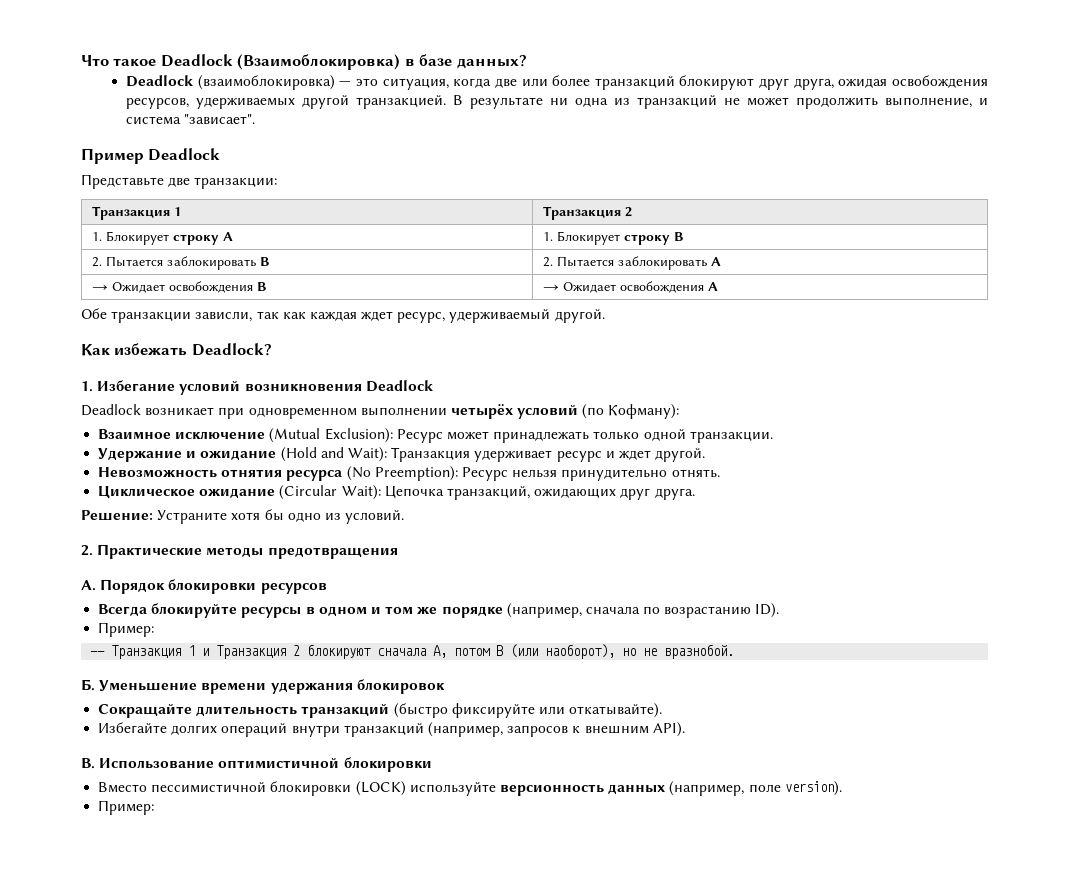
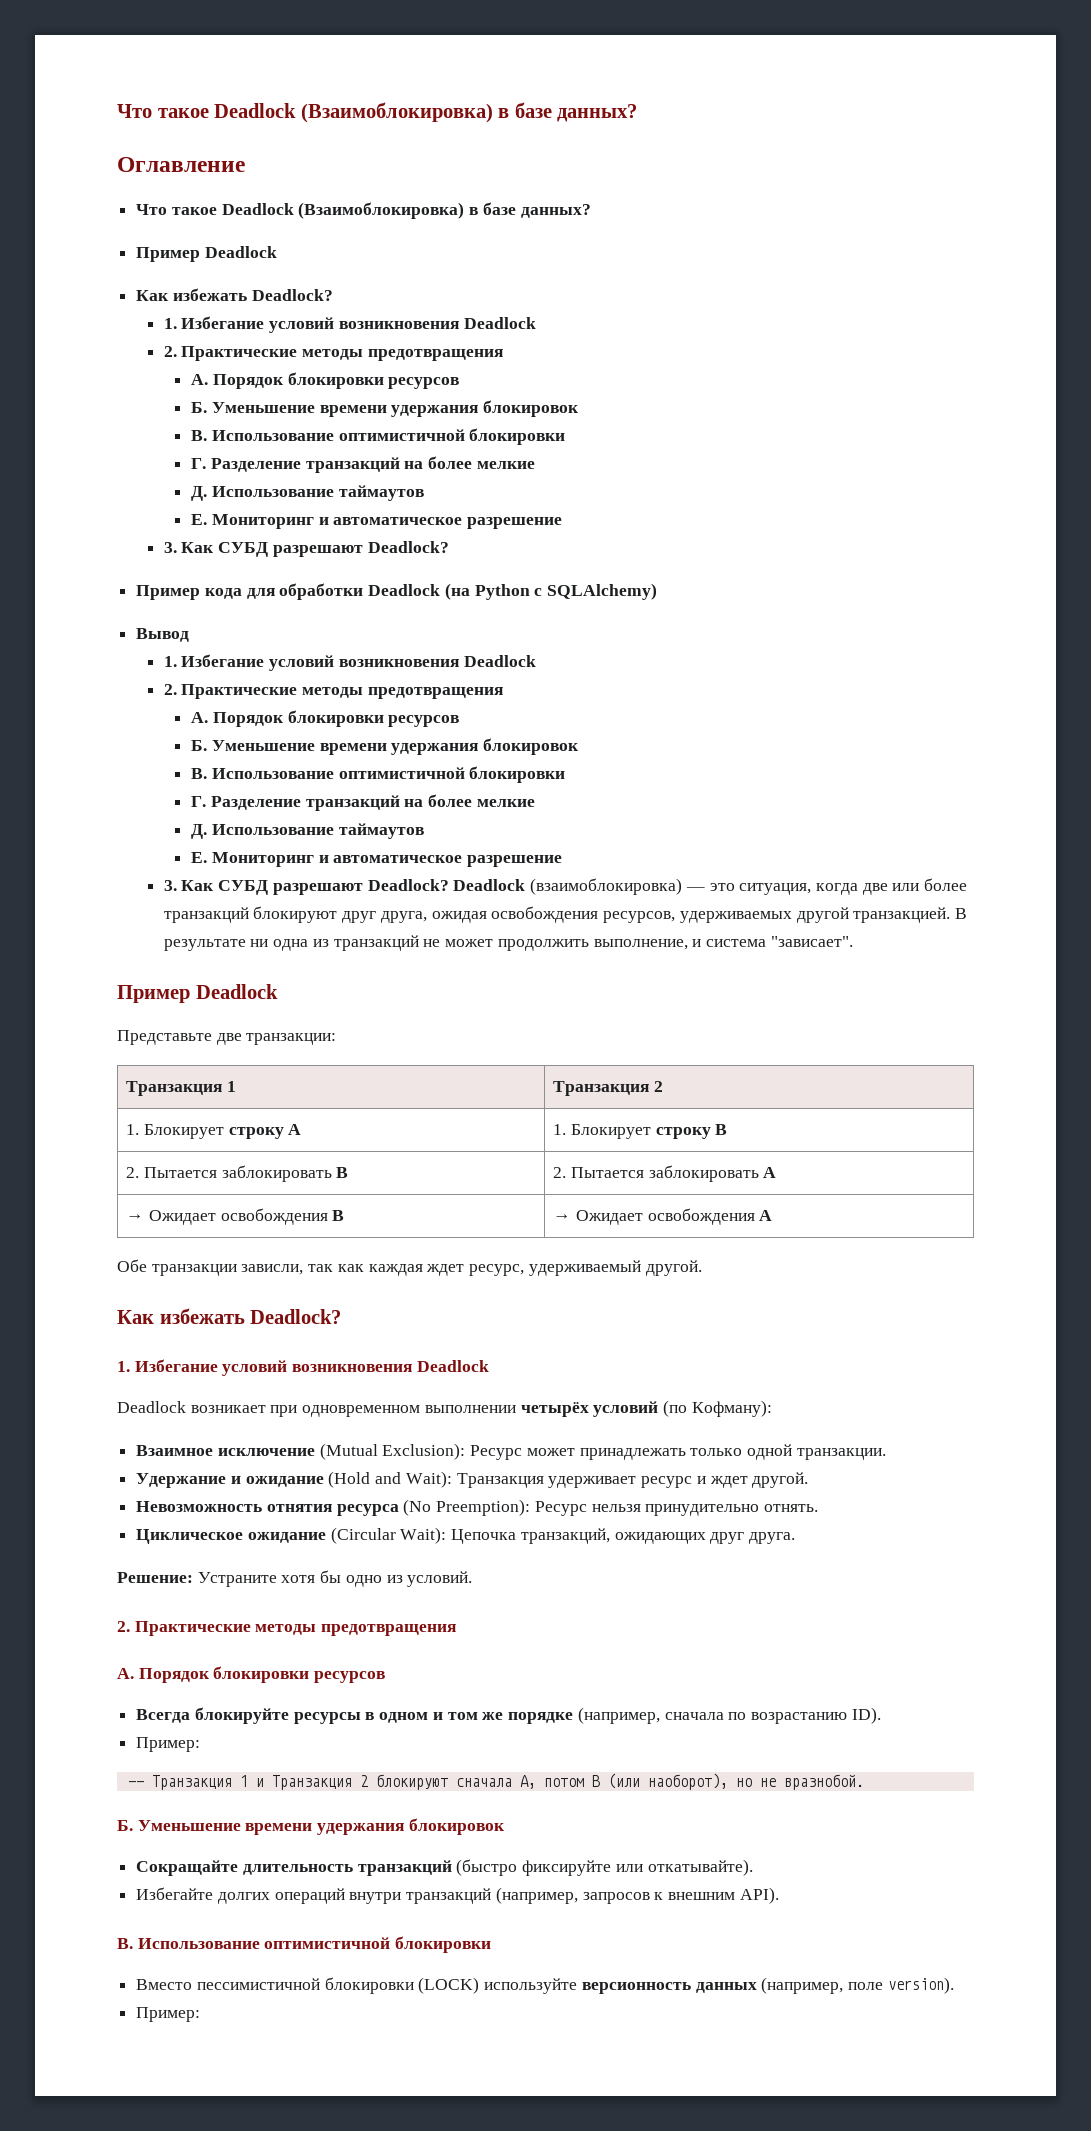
[81,54,527,70] Что такое Deadlock (Взаимоблокировка) в базе данных? // -> [117,102,638,123] [117,157,245,172] [136,202,591,219] [136,246,277,262] [136,288,333,301] [163,316,536,333] [163,346,503,361] [191,372,460,389] [191,400,580,417] [191,428,566,445] [191,456,535,473] [191,485,424,501] [191,514,563,529] [163,541,449,557] [136,583,658,600] [136,628,190,642] [163,654,536,671] [163,684,503,699] [191,710,460,727] [191,738,580,755] [191,766,566,783] [191,794,535,811] [191,823,424,839] [191,852,563,867] [163,879,449,895] Что такое Deadlock (Взаимоблокировка) в базе данных? // Оглавление // Что такое Deadlock (Взаимоблокировка) в базе данных? // Пример Deadlock // Как избежать Deadlock? // 1. Избегание условий возникновения Deadlock // 2. Практические методы предотвращения // А. Порядок блокировки ресурсов // Б. Уменьшение времени удержания блокировок // В. Использование оптимистичной блокировки // Г. Разделение транзакций на более мелкие // Д. Использование таймаутов // Е. Мониторинг и автоматическое разрешение // 3. Как СУБД разрешают Deadlock? // Пример кода для обработки Deadlock (на Python с SQLAlchemy) // Вывод // 1. Избегание условий возникновения Deadlock // 2. Практические методы предотвращения // А. Порядок блокировки ресурсов // Б. Уменьшение времени удержания блокировок // В. Использование оптимистичной блокировки // Г. Разделение транзакций на более мелкие // Д. Использование таймаутов // Е. Мониторинг и автоматическое разрешение // 3. Как СУБД разрешают Deadlock?

